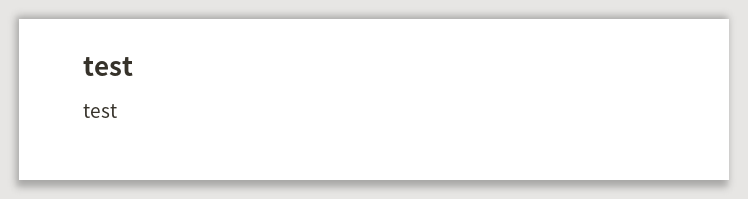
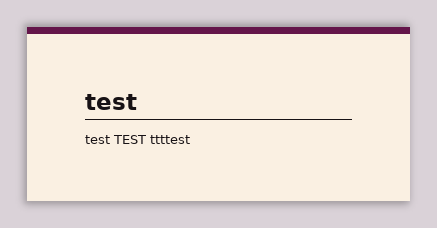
(117, 111) none -> [113,135,190,144] TEST ttttest

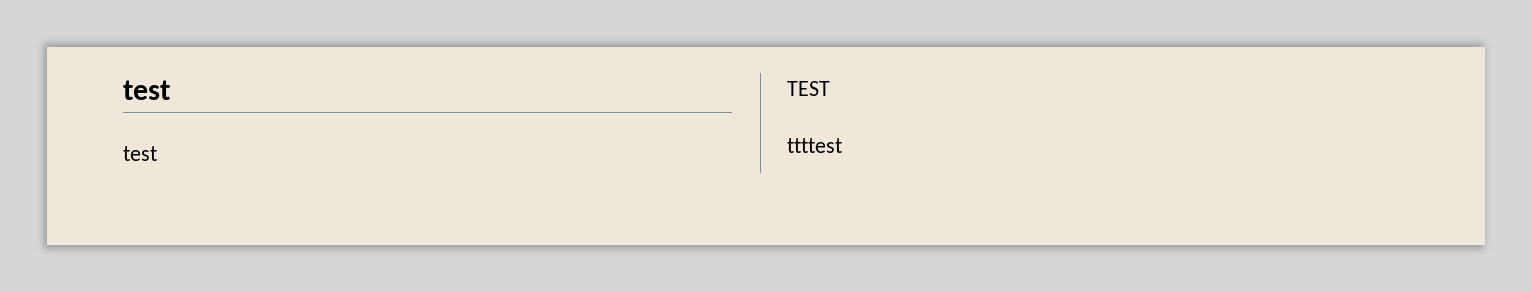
(110, 139) none -> (157, 153) //
(146, 139) none -> (830, 88) //

